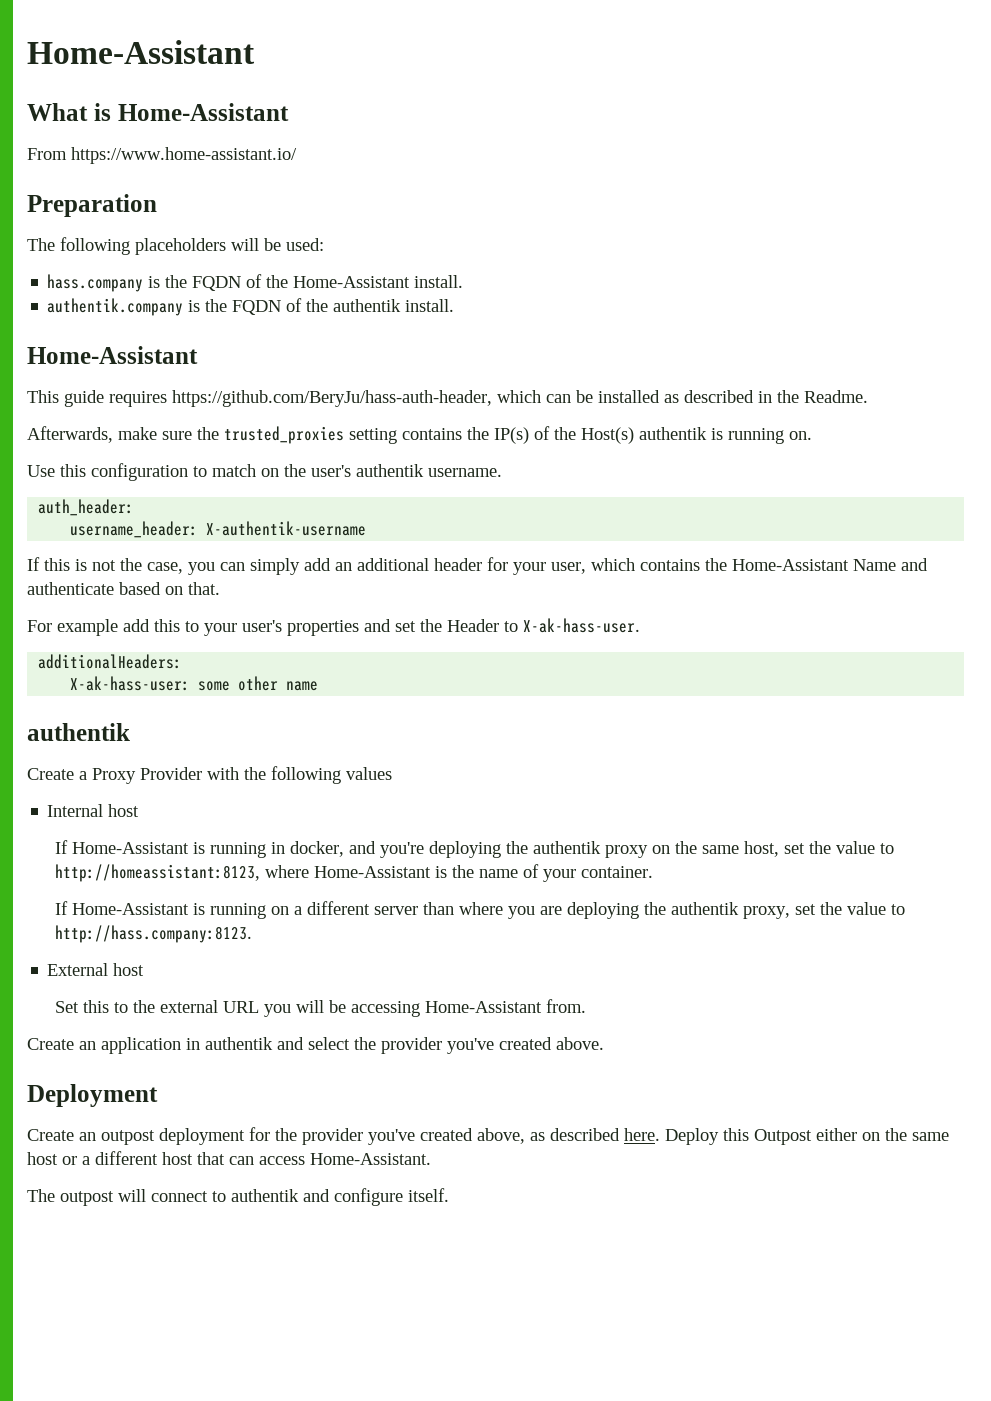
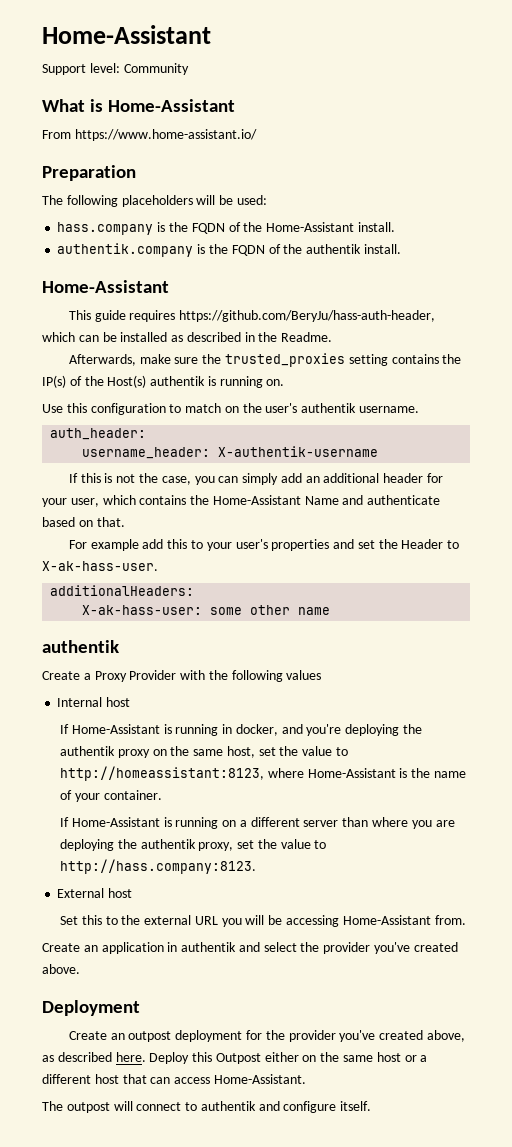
[27,40,255,64] Home-Assistant -> [42,25,211,44] [42,63,189,75] Home-Assistant // Support level: Community

